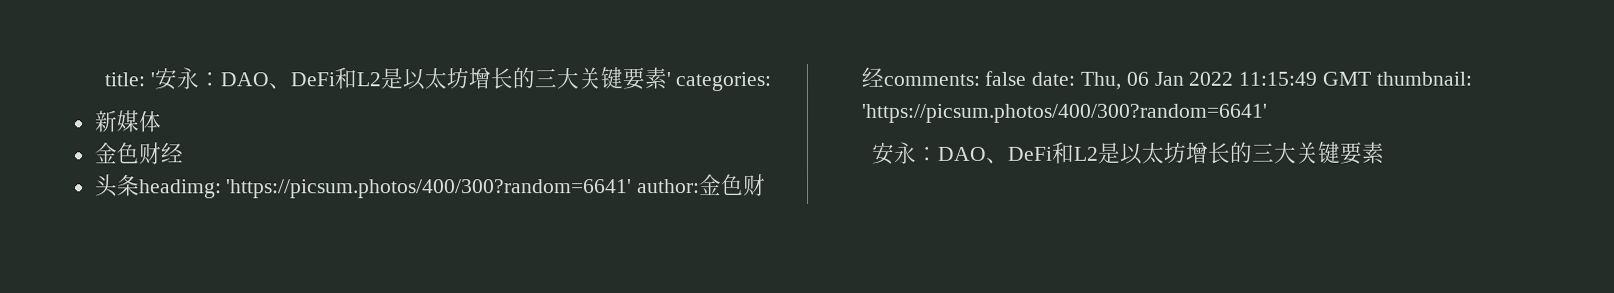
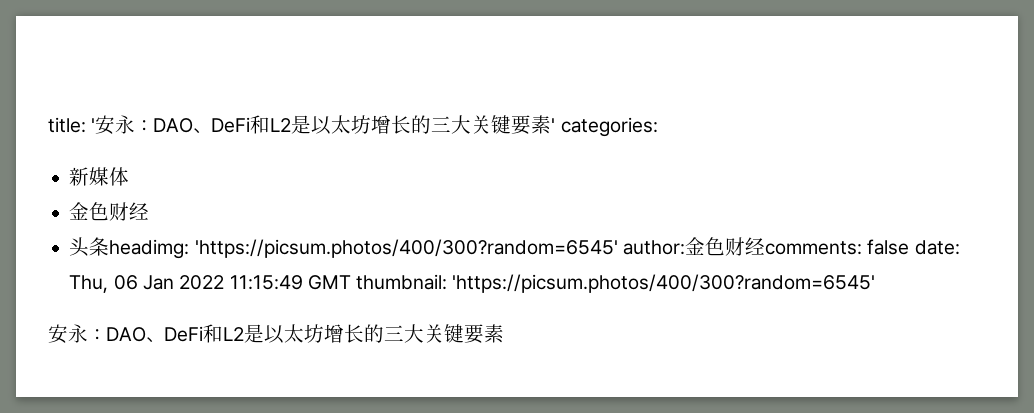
[226,179,633,199] 'https://picsum.photos/400/300?random=6641' -> [194,239,618,258] 'https://picsum.photos/400/300?random=6545'
[860,103,1267,123] 'https://picsum.photos/400/300?random=6641' -> [452,274,876,293] 'https://picsum.photos/400/300?random=6545'

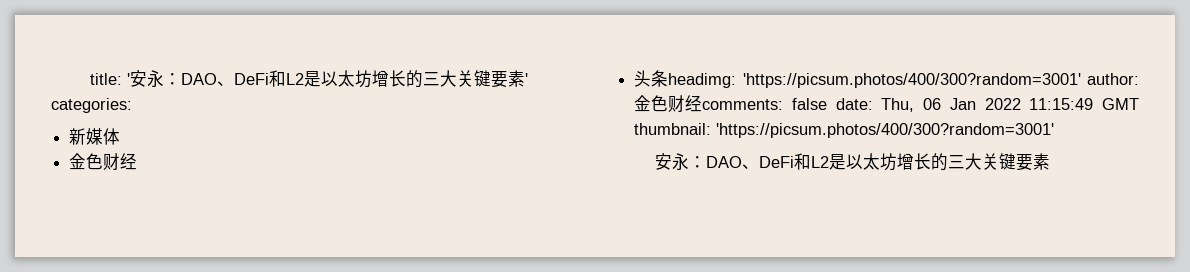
[194,239,618,258] 'https://picsum.photos/400/300?random=6545' -> [742,73,1081,88] 'https://picsum.photos/400/300?random=3001'
[452,274,876,293] 'https://picsum.photos/400/300?random=6545' -> [716,123,1055,138] 'https://picsum.photos/400/300?random=3001'

